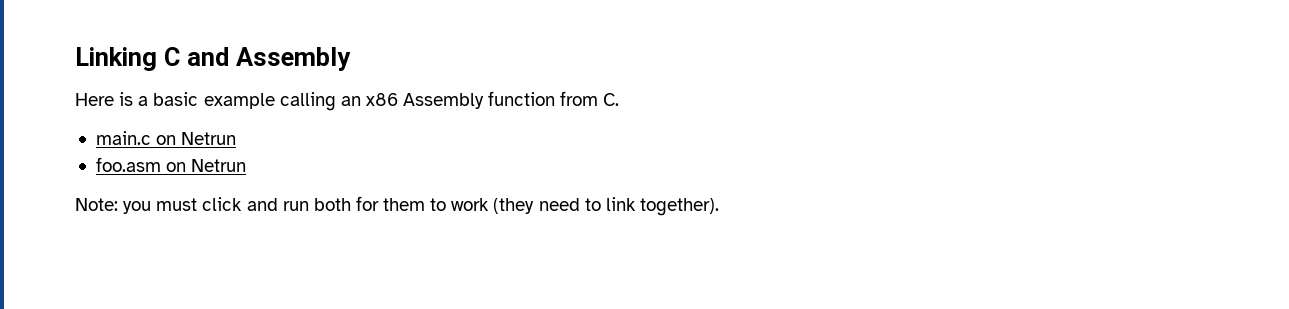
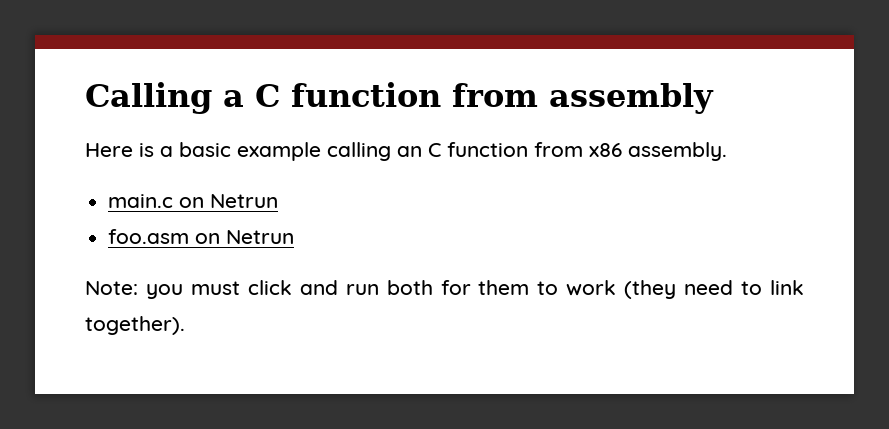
[75,47,351,71] Linking C and Assembly -> [85,82,714,114] Calling a C function from assembly
[365,91,620,109] x86 Assembly function from C. -> [428,142,727,161] C function from x86 assembly.

